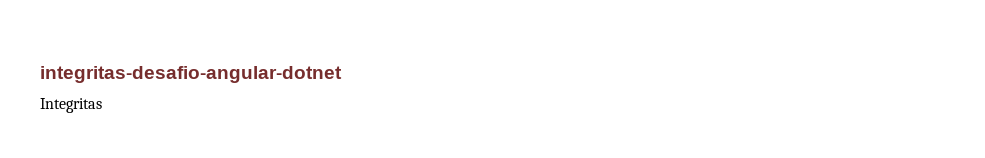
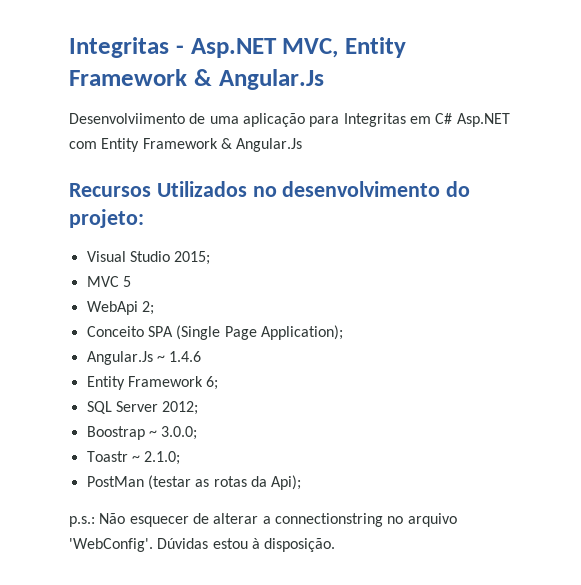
[40,66,342,83] [40,98,102,113] integritas-desafio-angular-dotnet // Integritas -> [69,37,406,58] [69,69,324,90] [69,113,510,127] [69,138,303,152] [69,181,471,197] [69,209,144,228] [86,251,211,265] [86,276,131,287] [86,301,154,315] [86,325,343,340] [86,351,202,365] [86,376,219,390] [86,401,199,415] [86,426,198,440] [86,451,181,465] [86,475,302,490] [69,513,457,527] [69,538,336,552] Integritas - Asp.NET MVC, Entity Framework & Angular.Js // Desenvolviimento de uma aplicação para Integritas em C# Asp.NET com Entity Framework & Angular.Js // Recursos Utilizados no desenvolvimento do projeto: // Visual Studio 2015; // MVC 5 // WebApi 2; // Conceito SPA (Single Page Application); // Angular.Js ~ 1.4.6 // Entity Framework 6; // SQL Server 2012; // Boostrap ~ 3.0.0; // Toastr ~ 2.1.0; // PostMan (testar as rotas da Api); // p.s.: Não esquecer de alterar a connectionstring no arquivo 'WebConfig'. Dúvidas estou à disposição.

